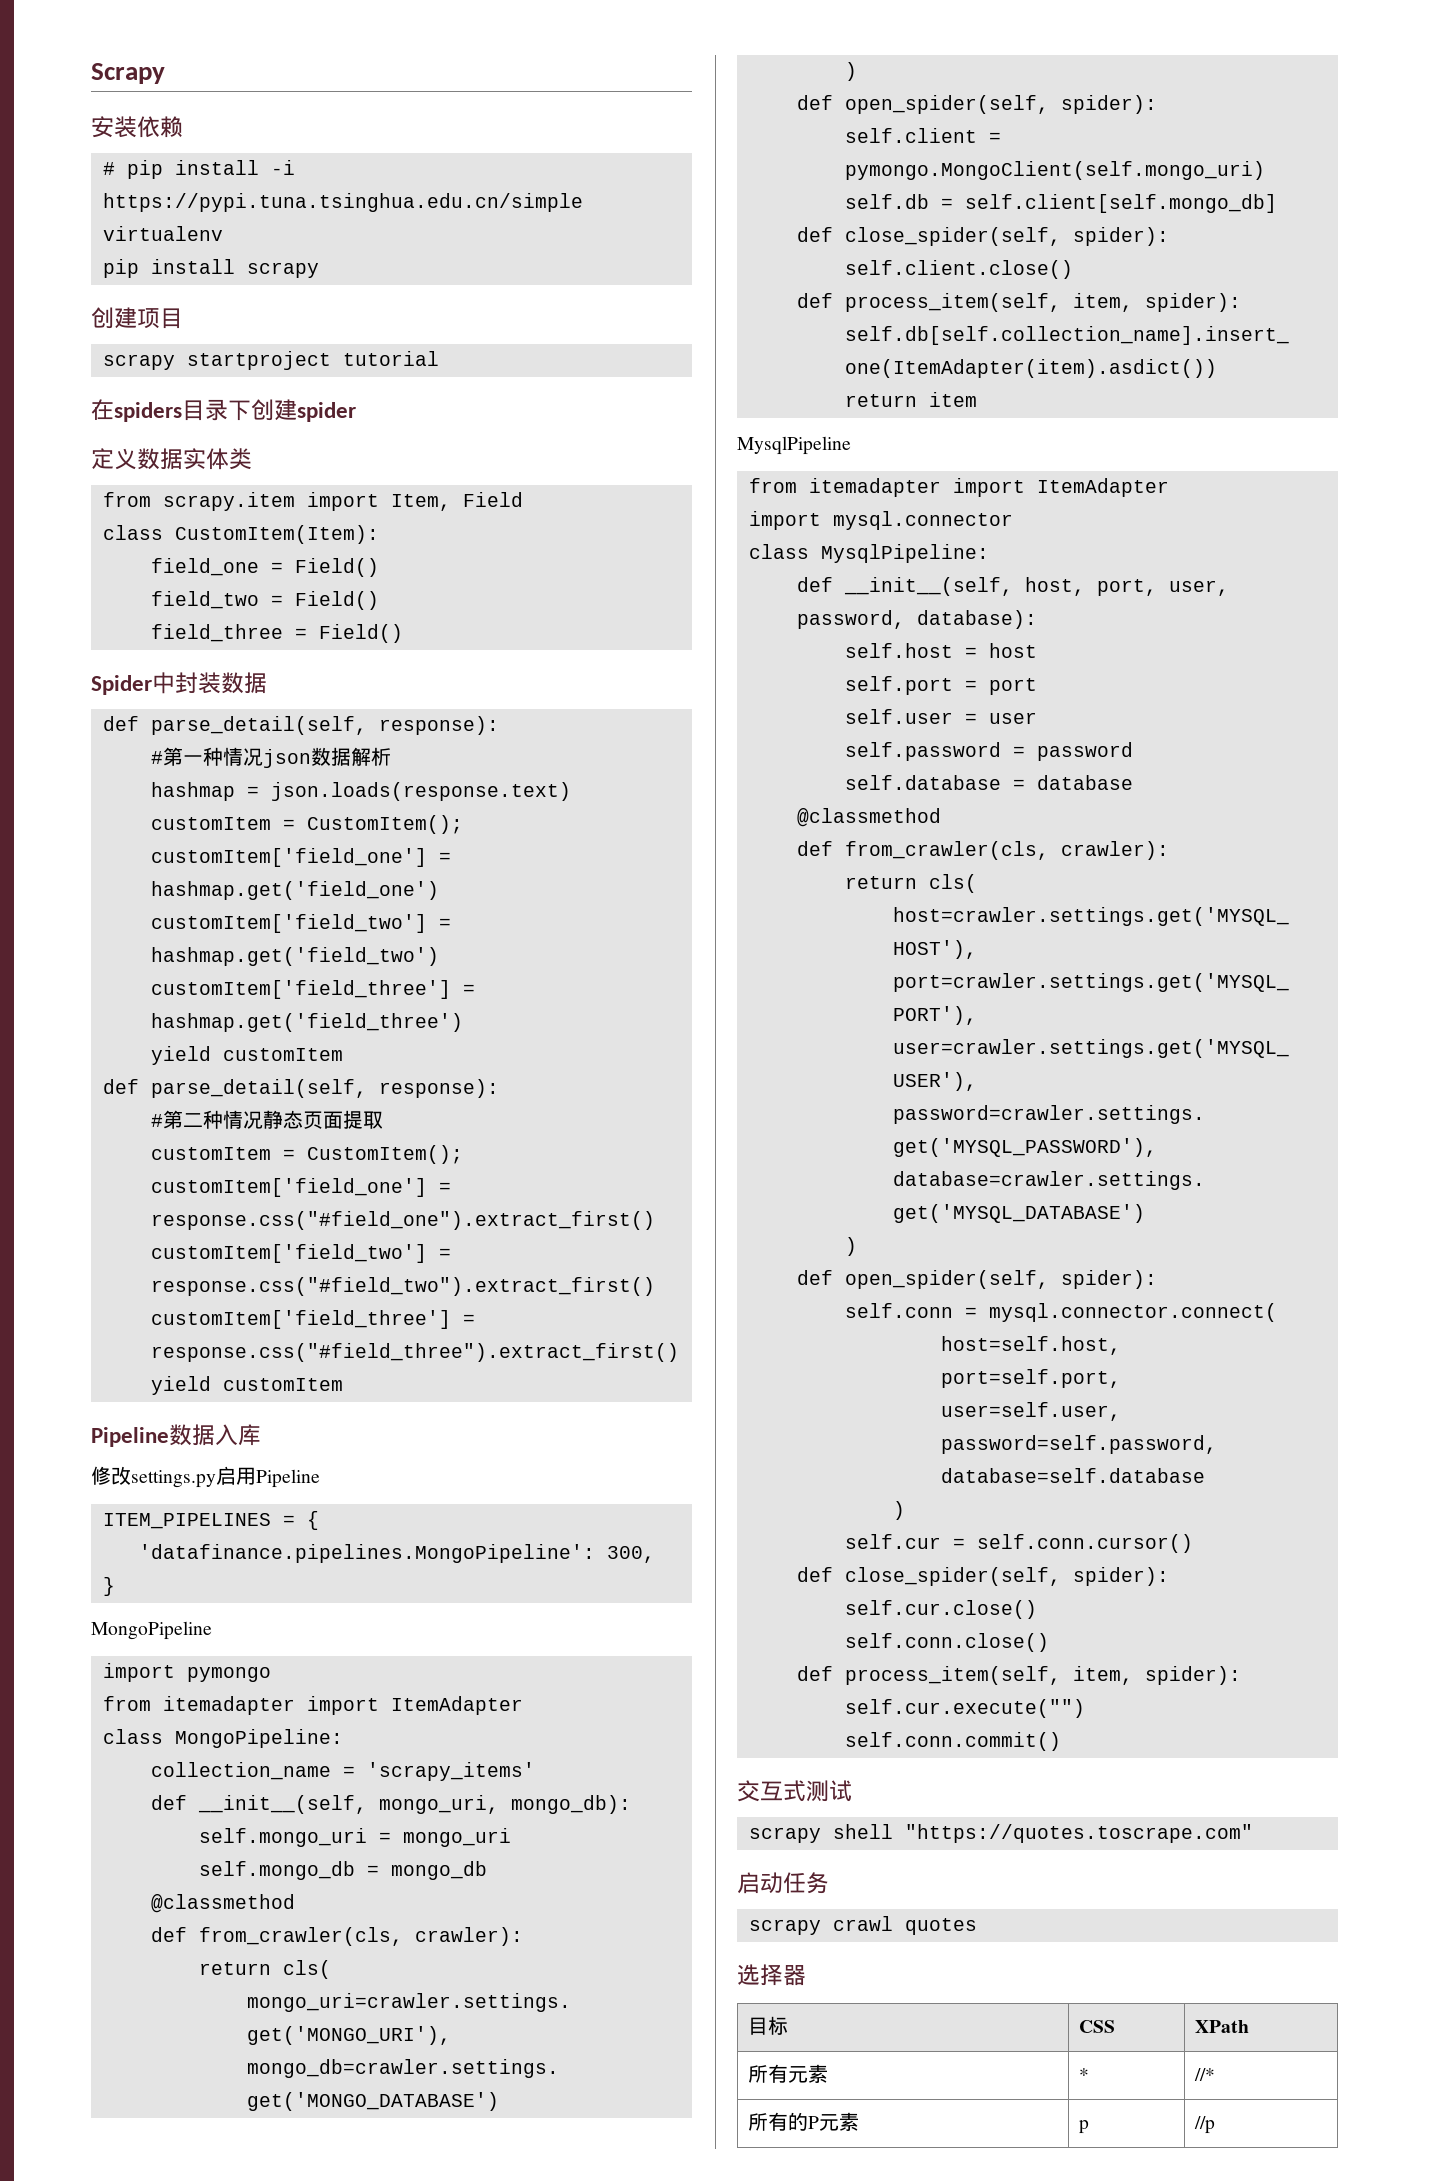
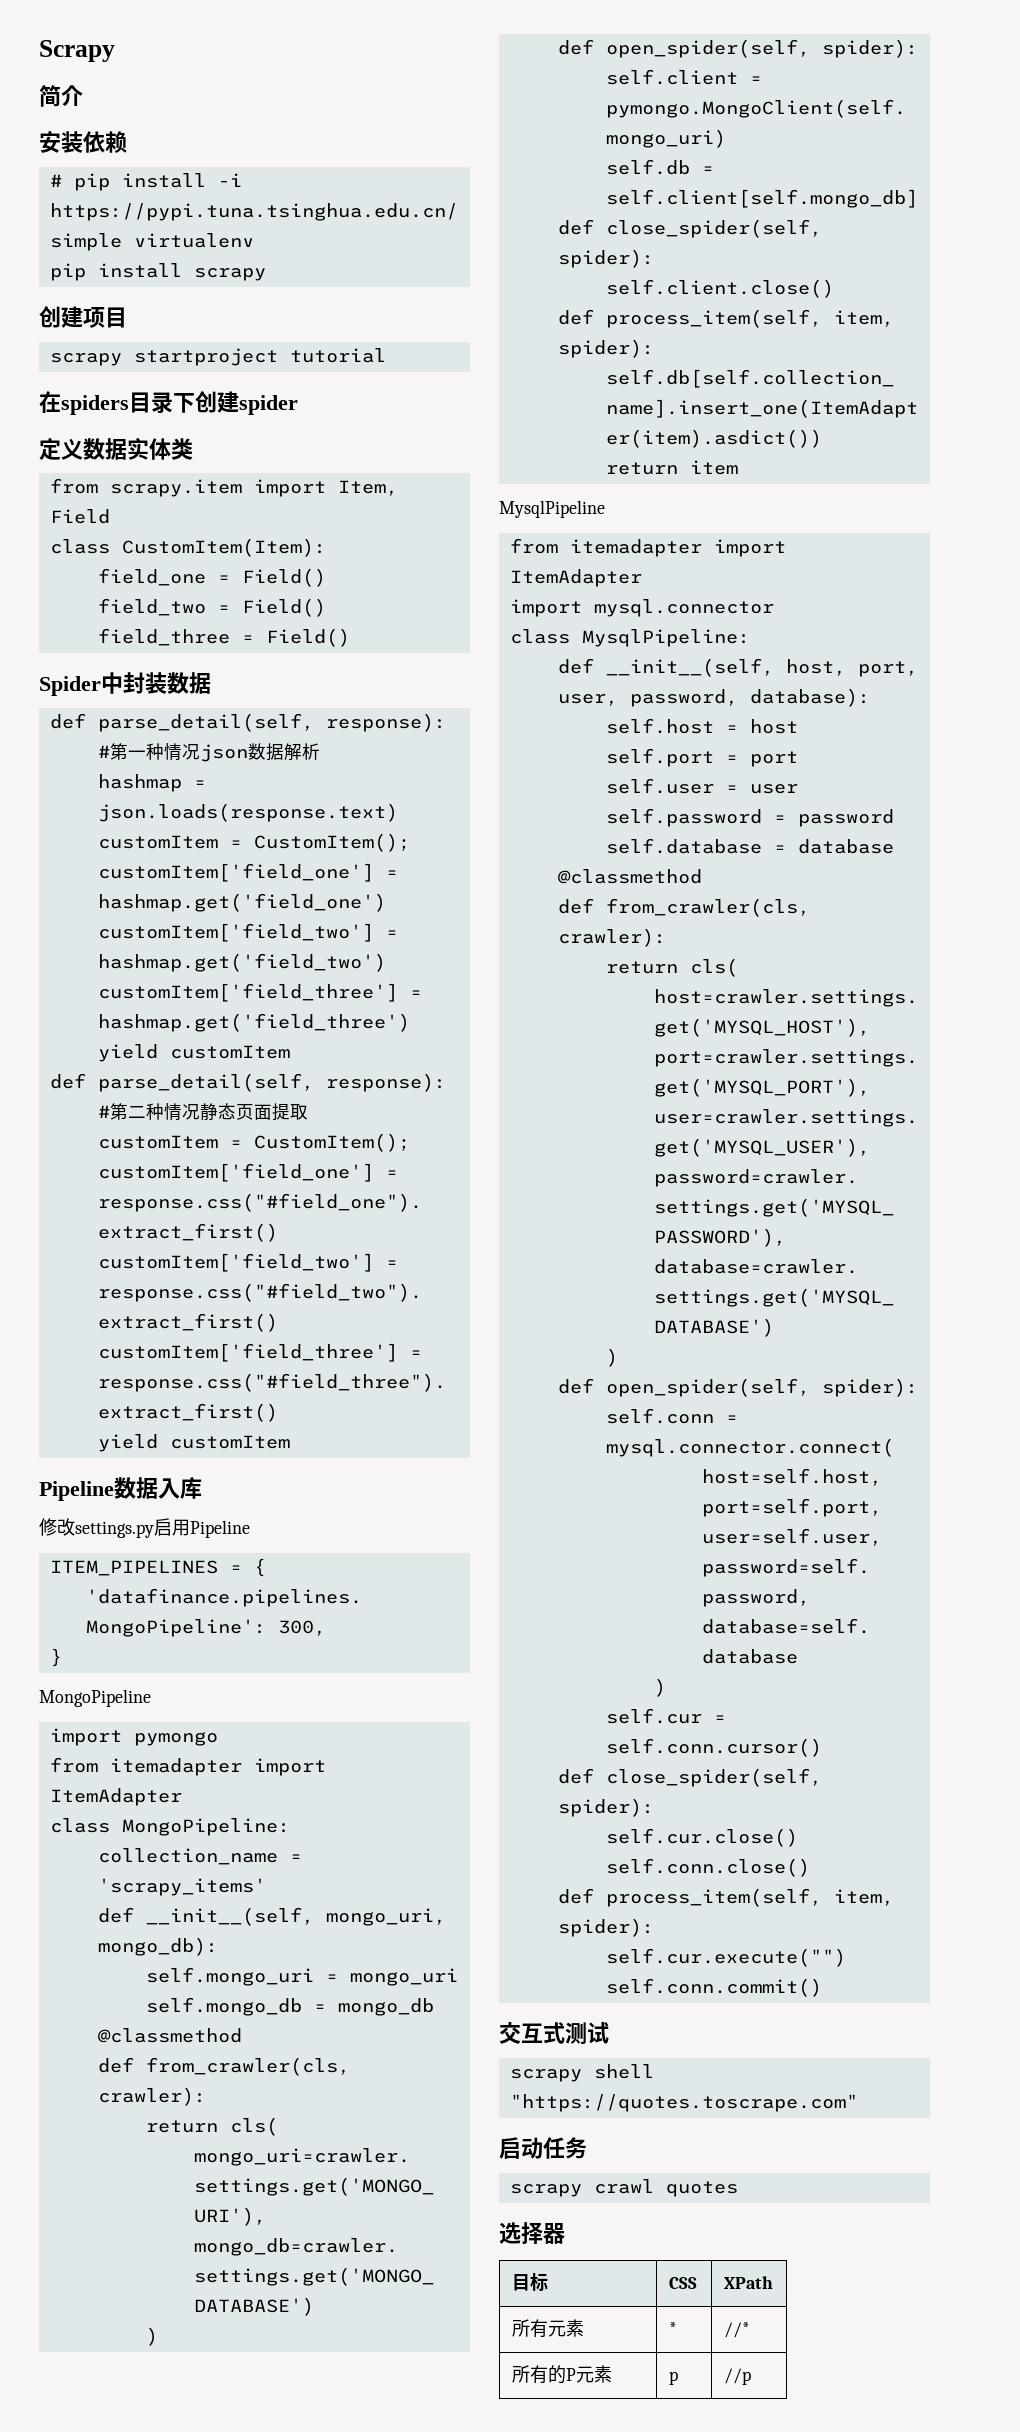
(165, 73) none -> [39,85,83,107] // 简介

